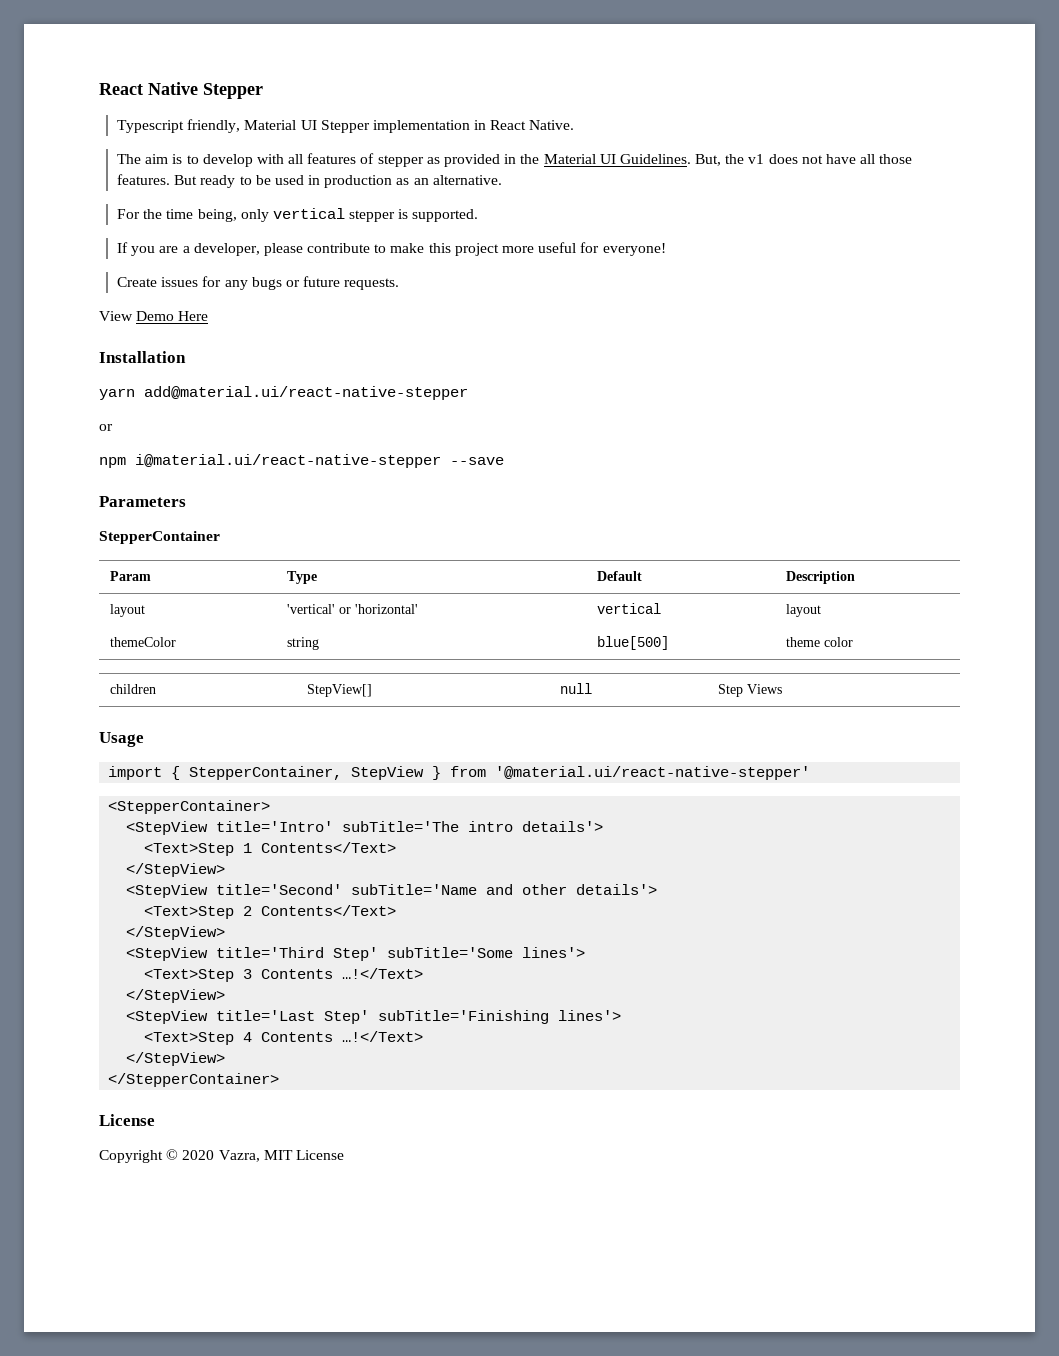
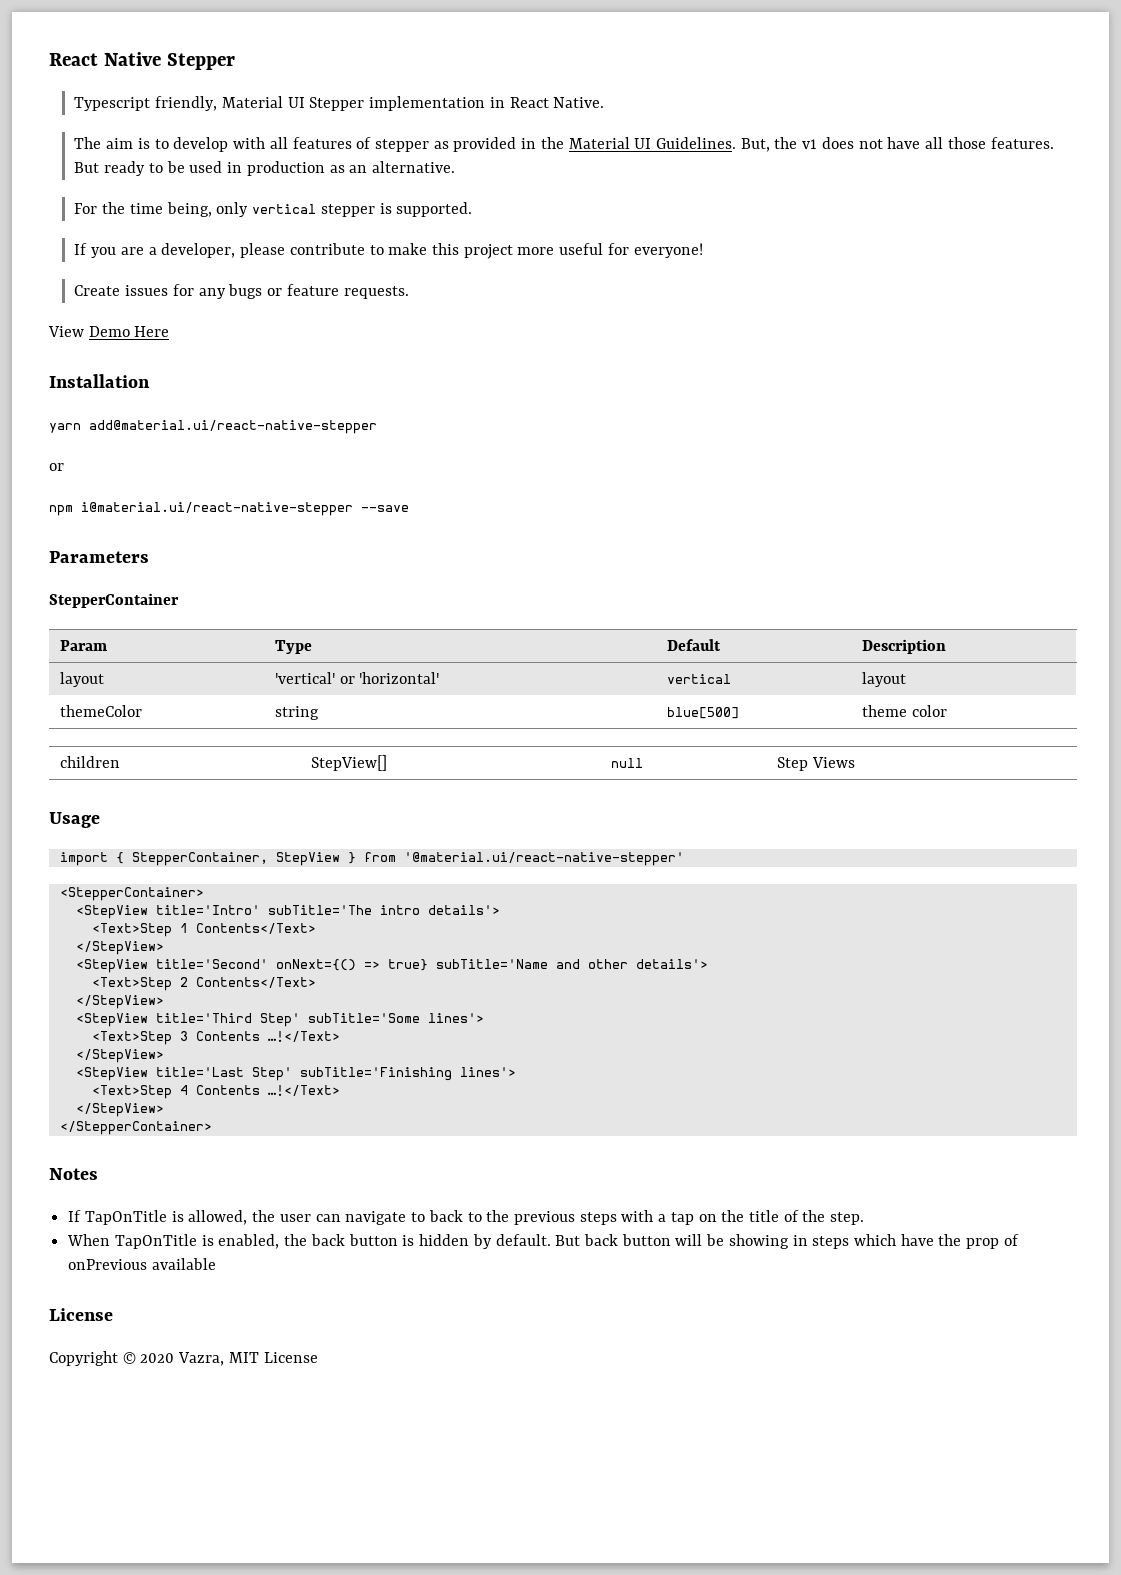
[303,276,341,287] future -> [286,284,339,296] feature
(343, 889) none -> [275,959,428,971] onNext={() => true}
(280, 1080) none -> [49,1168,98,1180] [68,1210,865,1225] [67,1234,1019,1249] [68,1258,216,1270] // Notes // If TapOnTitle is allowed, the user can navigate to back to the previous steps with a tap on the title of the step. // When TapOnTitle is enabled, the back button is hidden by default. But back button will be showing in steps which have the prop of onPrevious available

